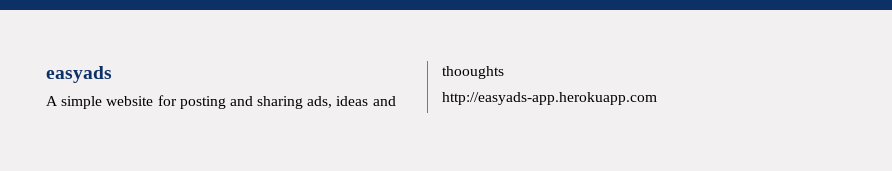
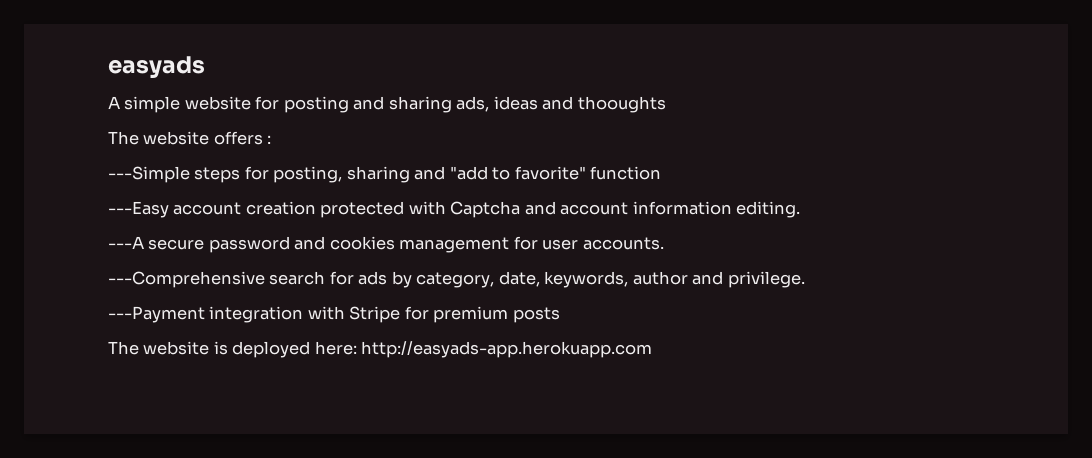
(504, 72) none -> [108,131,272,145] [108,166,662,183] [108,201,801,218] [108,236,664,253] [108,271,805,288] [108,306,560,323] [108,341,357,358] The website offers : // ---Simple steps for posting, sharing and "add to favorite" function // ---Easy account creation protected with Captcha and account information editing. // ---A secure password and cookies management for user accounts. // ---Comprehensive search for ads by category, date, keywords, author and privilege. // ---Payment integration with Stripe for premium posts // The website is deployed here:

